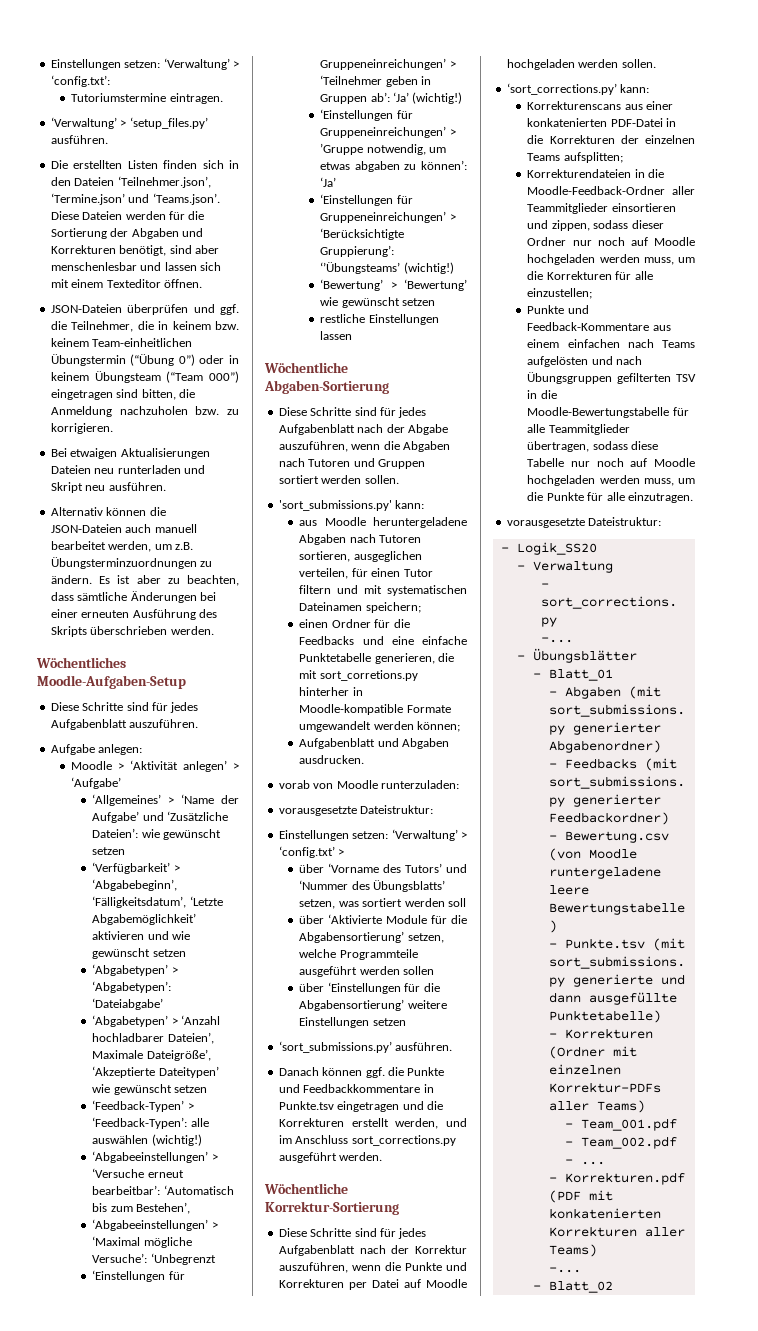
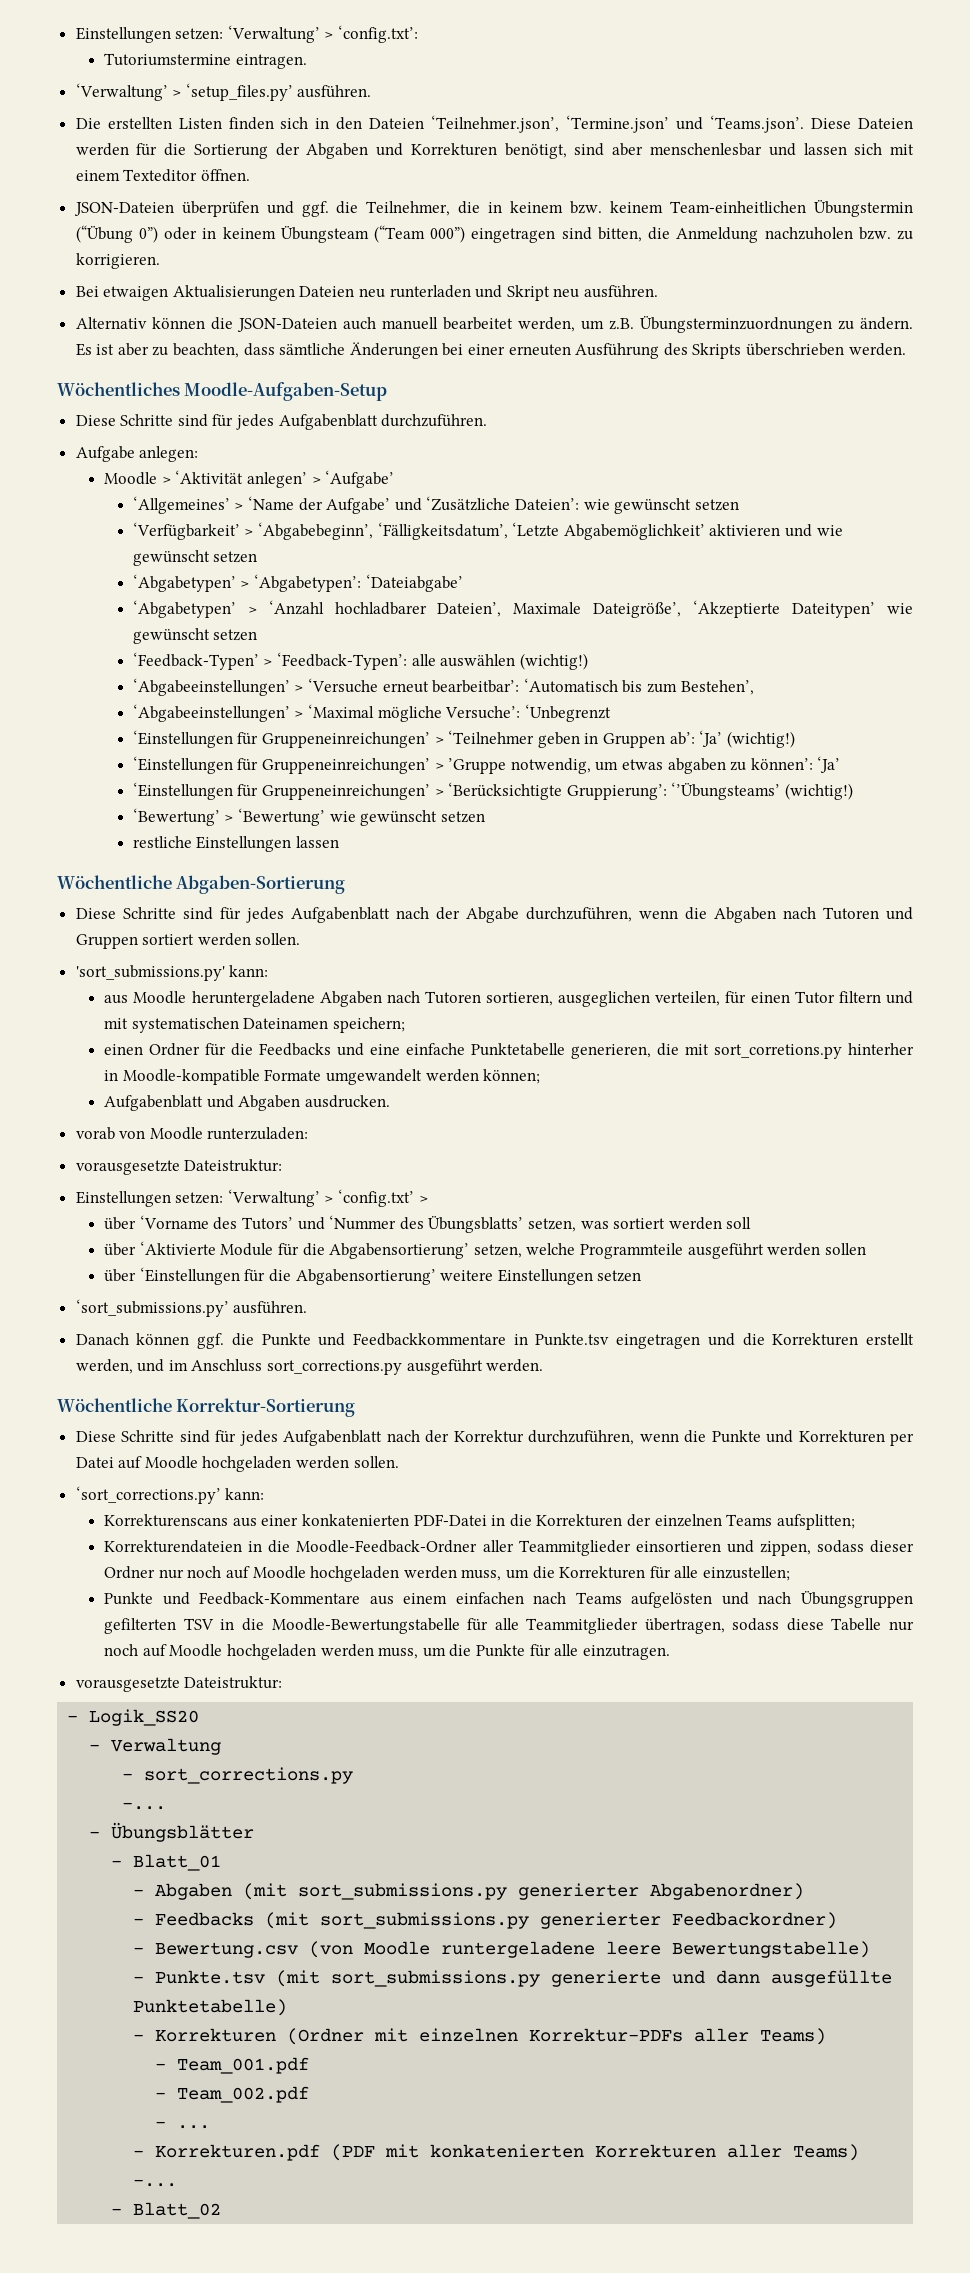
[129,719,199,728] auszuführen. -> [381,414,488,427] durchzuführen.
[278,441,348,452] auszuführen, -> [525,907,632,922] durchzuführen,
[278,1262,348,1273] auszuführen, -> [528,1430,635,1445] durchzuführen,

